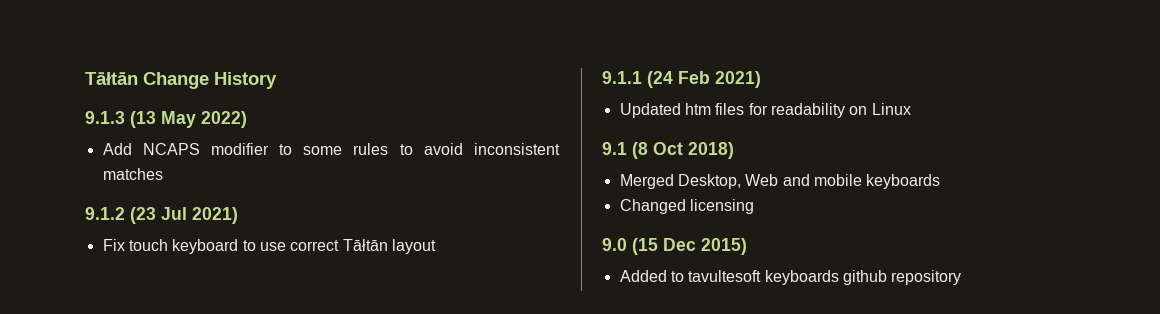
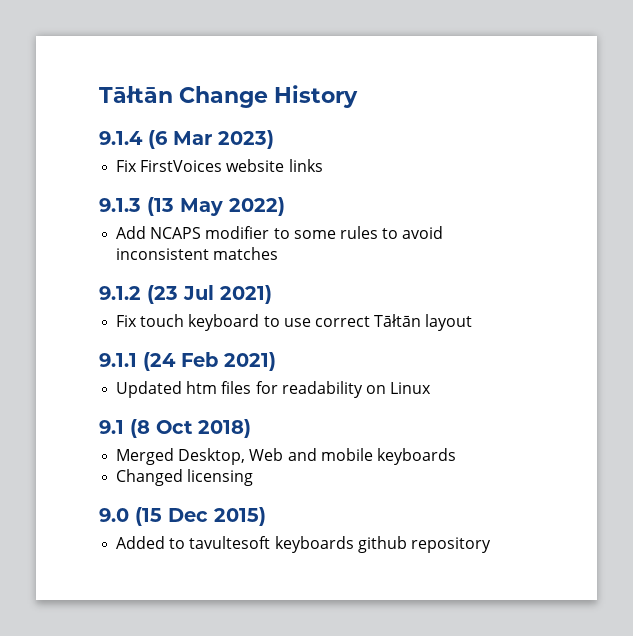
(277, 80) none -> [99,130,274,149] [116,159,323,172] // 9.1.4 (6 Mar 2023) // Fix FirstVoices website links

